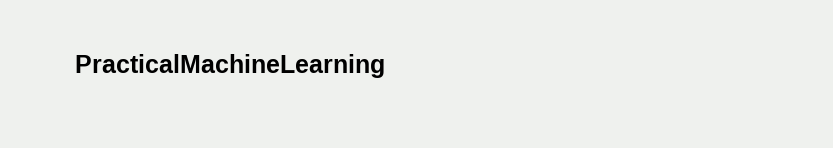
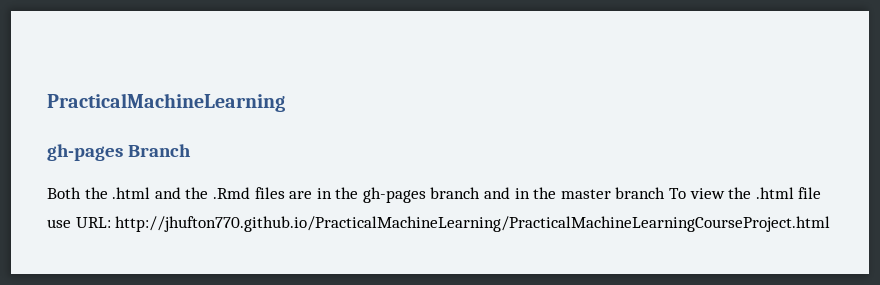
(385, 66) none -> [47,144,191,161] [47,187,822,203] [47,216,831,232] // gh-pages Branch // Both the .html and the .Rmd files are in the gh-pages branch and in the master branch To view the .html file use URL: http://jhufton770.github.io/PracticalMachineLearning/PracticalMachineLearningCourseProject.html

